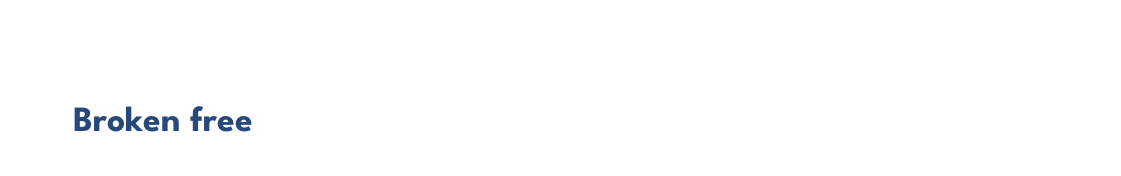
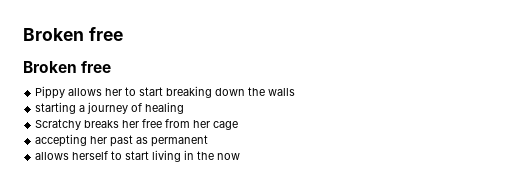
[73,106,253,132] Broken free -> [23,27,123,41] [23,61,112,73] [35,86,296,99] [35,102,185,114] [35,119,239,130] [35,134,209,147] [35,150,241,162] Broken free // Broken free // Pippy allows her to start breaking down the walls // starting a journey of healing // Scratchy breaks her free from her cage // accepting her past as permanent // allows herself to start living in the now

